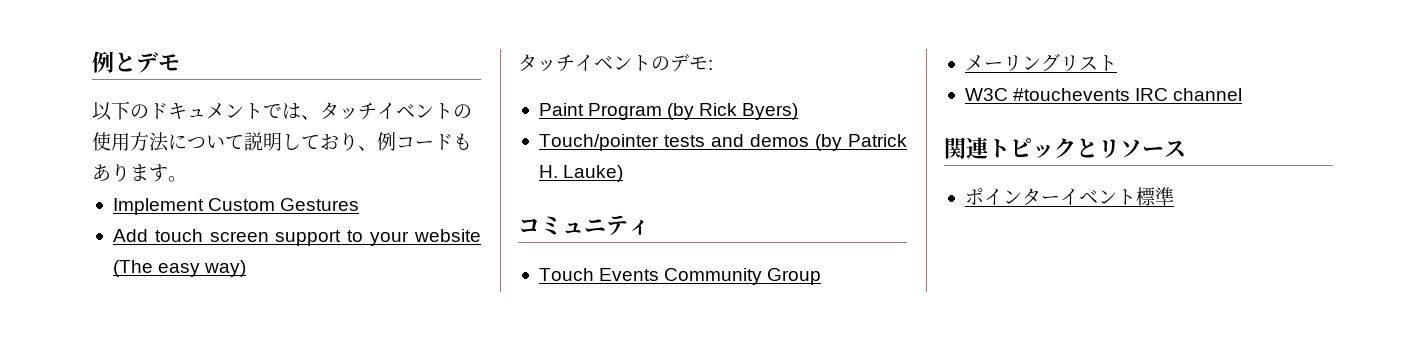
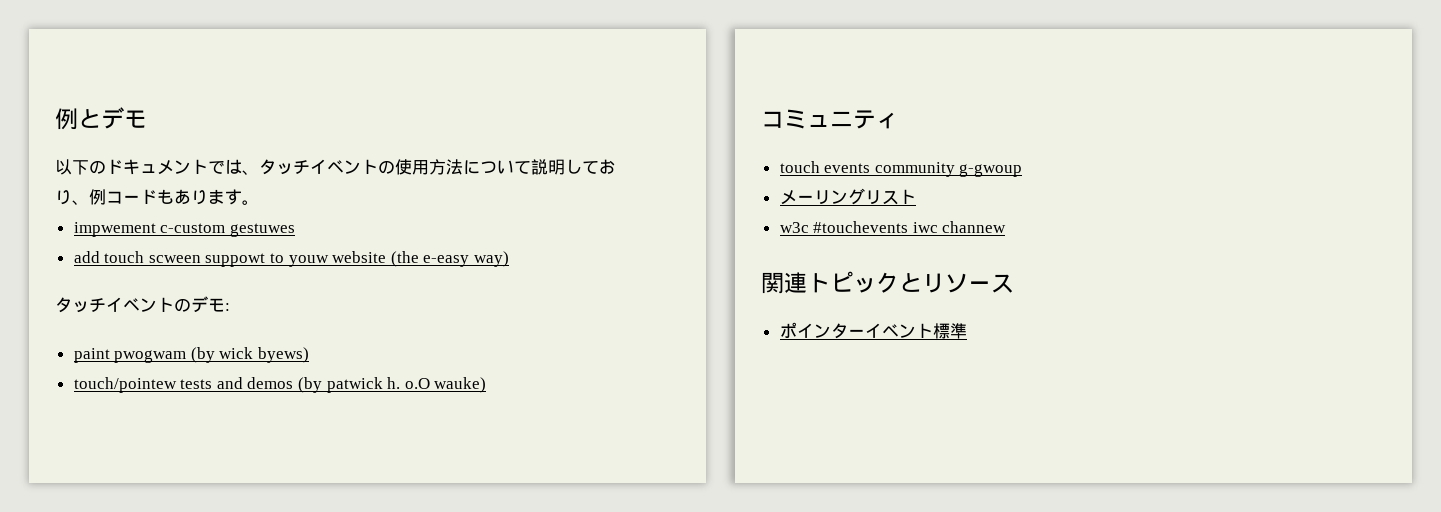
[112,198,360,215] [112,229,482,246] [112,260,201,277] Implement Custom Gestures // Add touch screen support to your website (The easy -> [73,222,295,237] [73,251,470,267] impwement c-custom gestuwes // add touch scween suppowt to youw website (the e-easy
[538,103,799,120] [538,134,907,151] [538,165,624,182] Paint Program (by Rick Byers) // Touch/pointer tests and demos (by Patrick H. Lauke) -> [73,347,310,363] [73,377,487,393] paint pwogwam (by wick byews) // touch/pointew tests and demos (by patwick h. o.O wauke)
[538,268,822,285] Touch Events Community Group -> [779,161,1023,177] touch events community g-gwoup
[964,88,1243,101] W3C #touchevents IRC channel -> [779,221,1007,233] w3c #touchevents iwc channew

